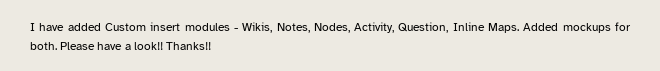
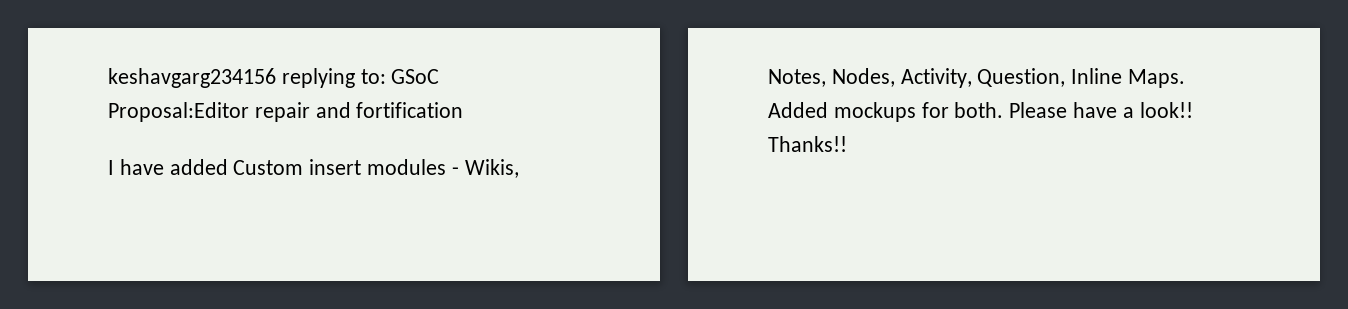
(30, 27) none -> [108,68,440,88] [108,102,464,122] keshavgarg234156 replying to: GSoC Proposal:Editor repair and fortification //

